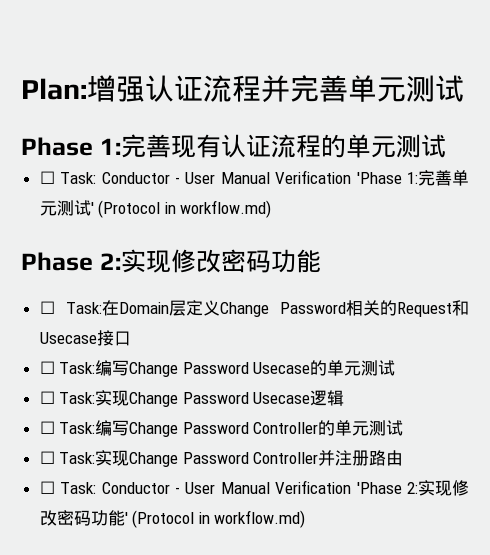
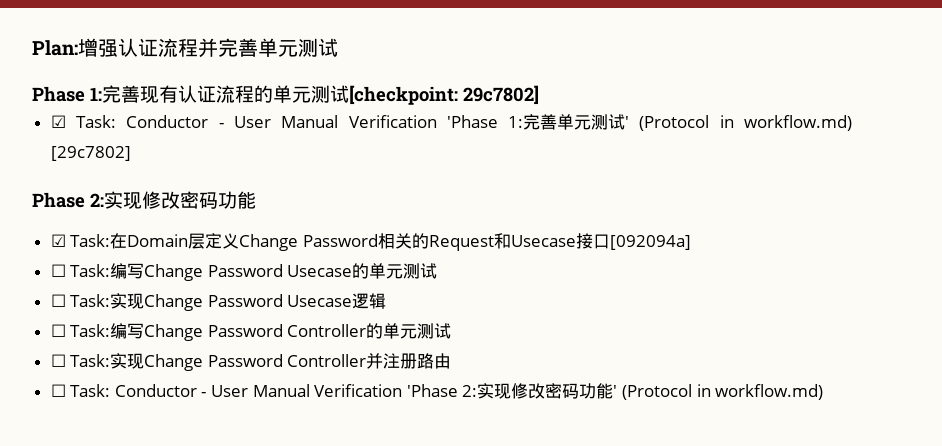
[39,171,55,184] // ☐ -> [349,85,539,105] [50,115,66,128] [checkpoint: 29c7802] // ☑
(272, 209) none -> [50,146,131,161] [29c7802]
[39,301,55,314] ☐ -> [50,234,66,247] ☑
(131, 338) none -> [609,235,691,250] [092094a]

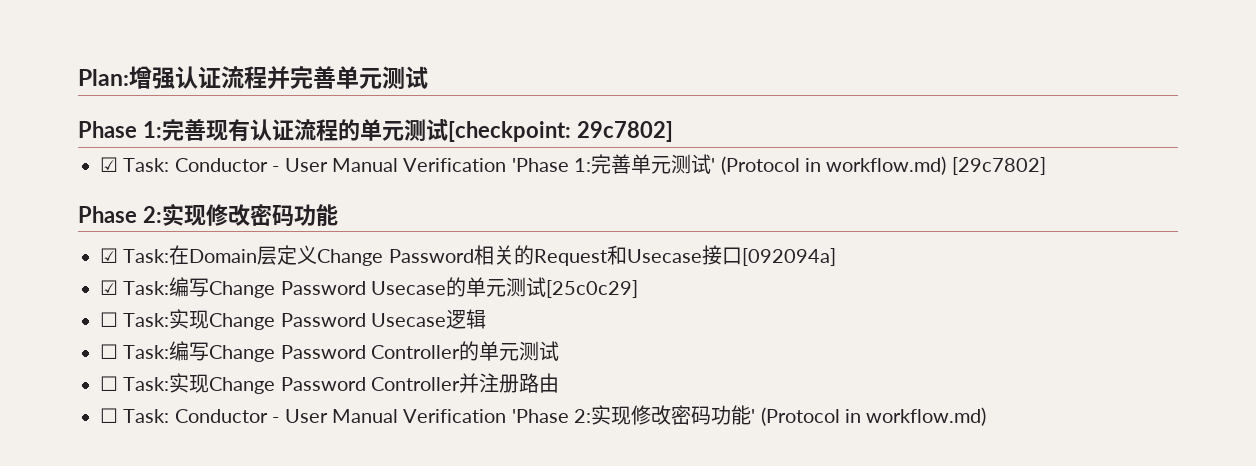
[50,264,66,277] ☐ -> [100,280,118,295] ☑
(438, 271) none -> [546,280,639,298] [25c0c29]

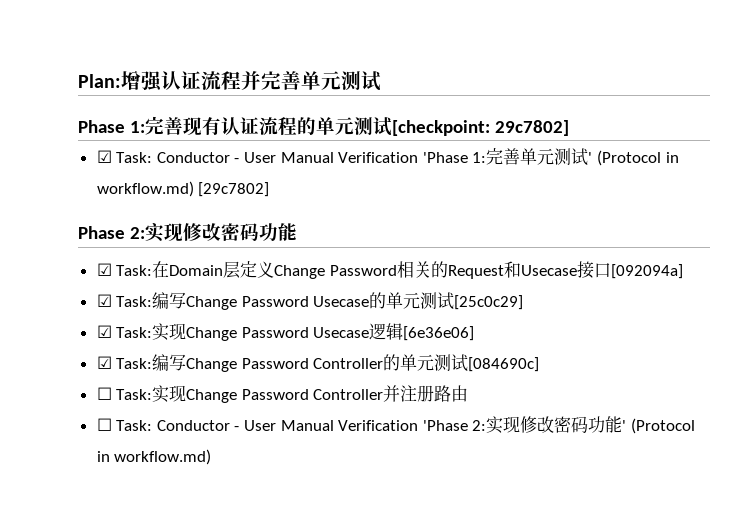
[100,312,118,327] ☐ -> [96,325,112,338] ☑
[100,344,118,359] // ☐ -> [403,326,475,341] [96,356,112,369] [6e36e06] // ☑
(560, 351) none -> [468,357,540,372] [084690c]

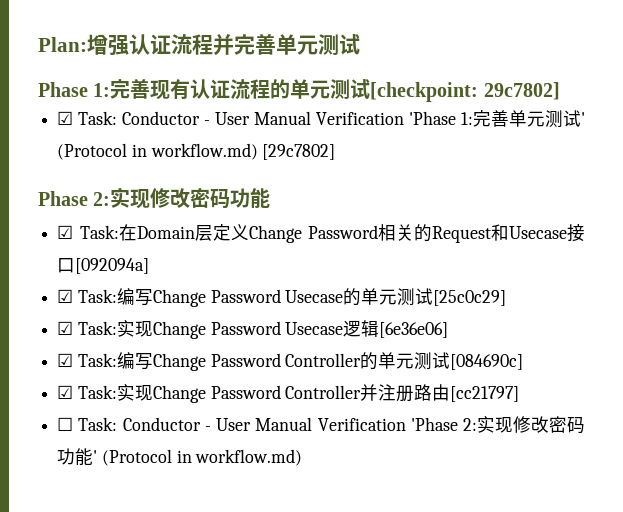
[96,387,112,400] ☐ -> [57,385,74,399] ☑
(469, 393) none -> [450,386,520,402] [cc21797]

